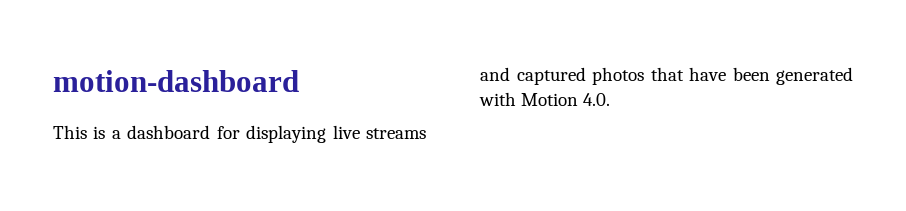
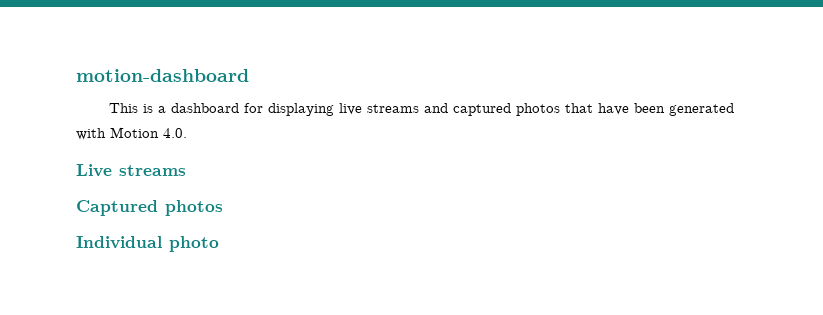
(611, 99) none -> [76,164,186,177] [76,200,223,216] [76,236,219,252] // Live streams // Captured photos // Individual photo

